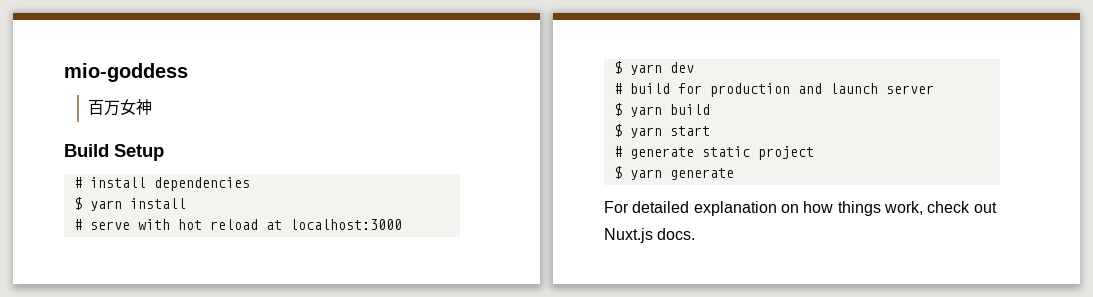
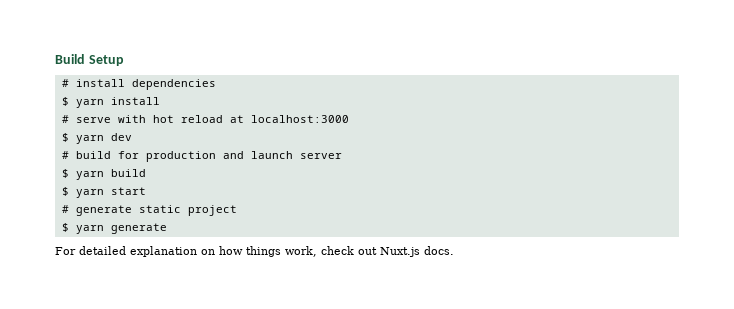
[64,63,188,82] [88,99,153,116] mio-goddess // 百万女神 // -> (55, 59) none

